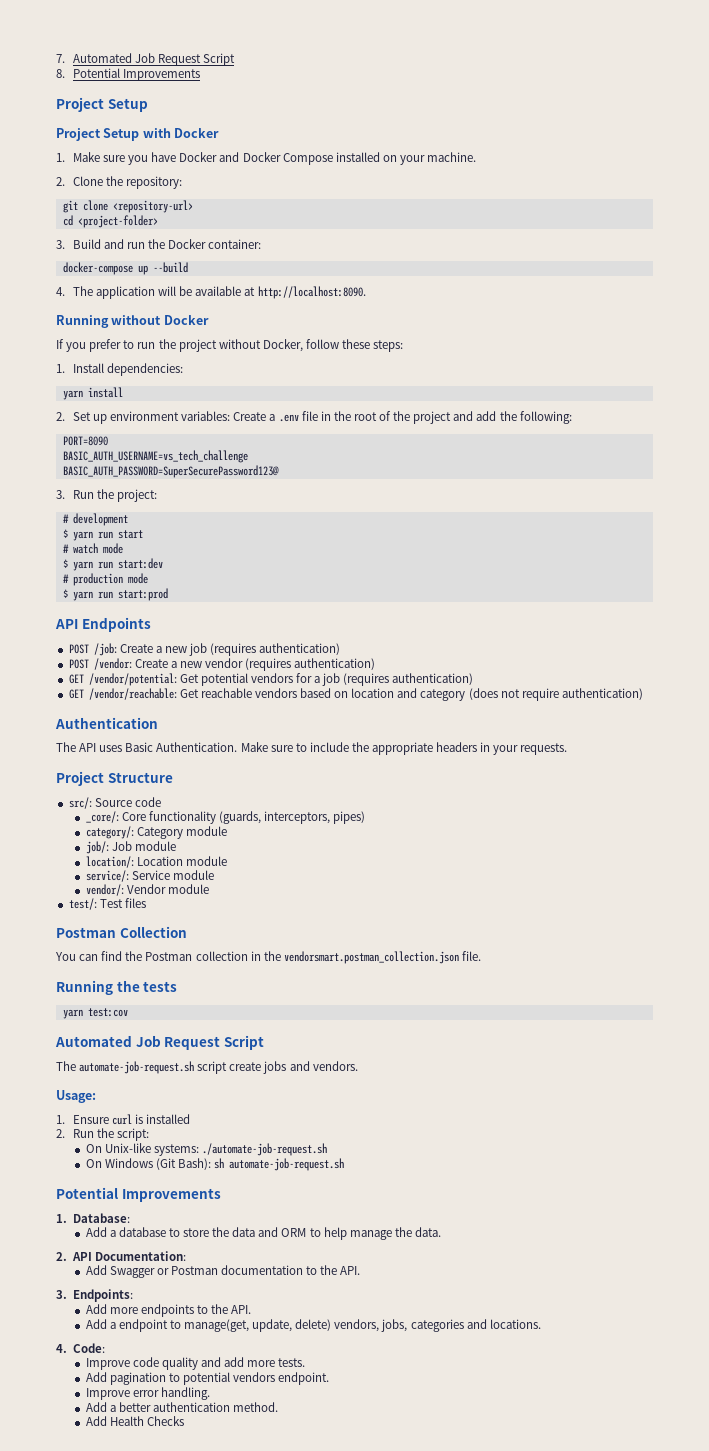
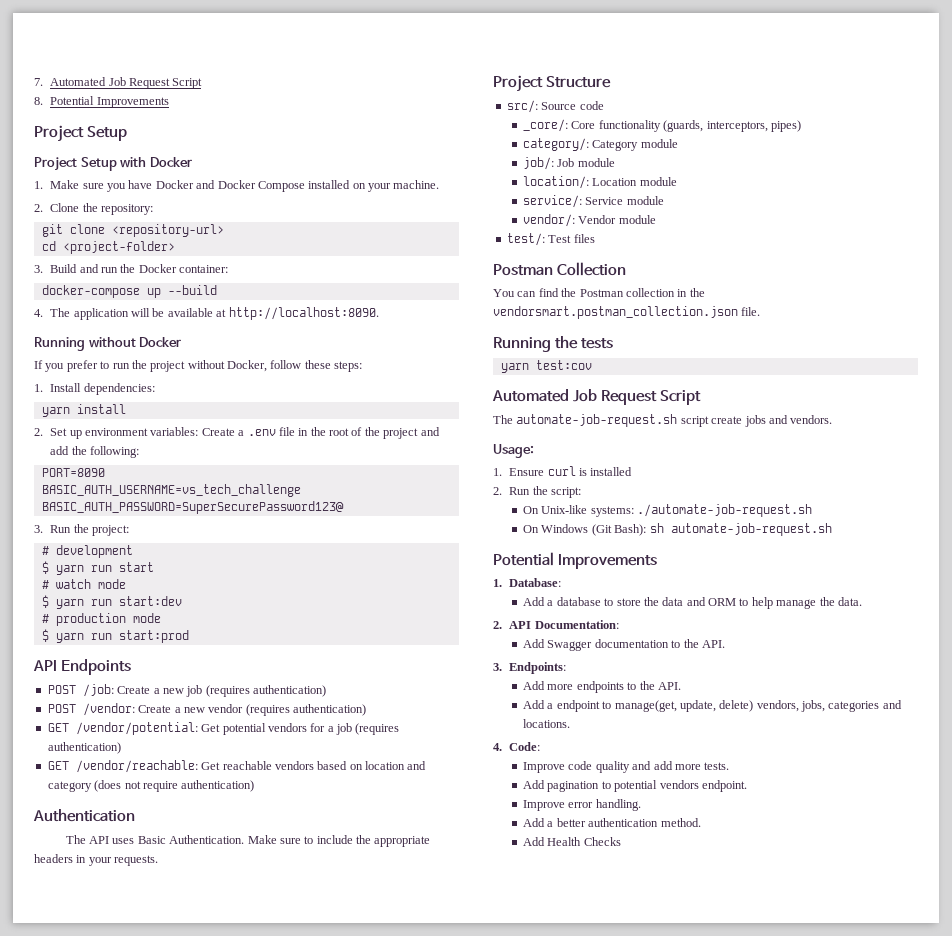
[156,1266,218,1275] or Postman -> (593, 645) none

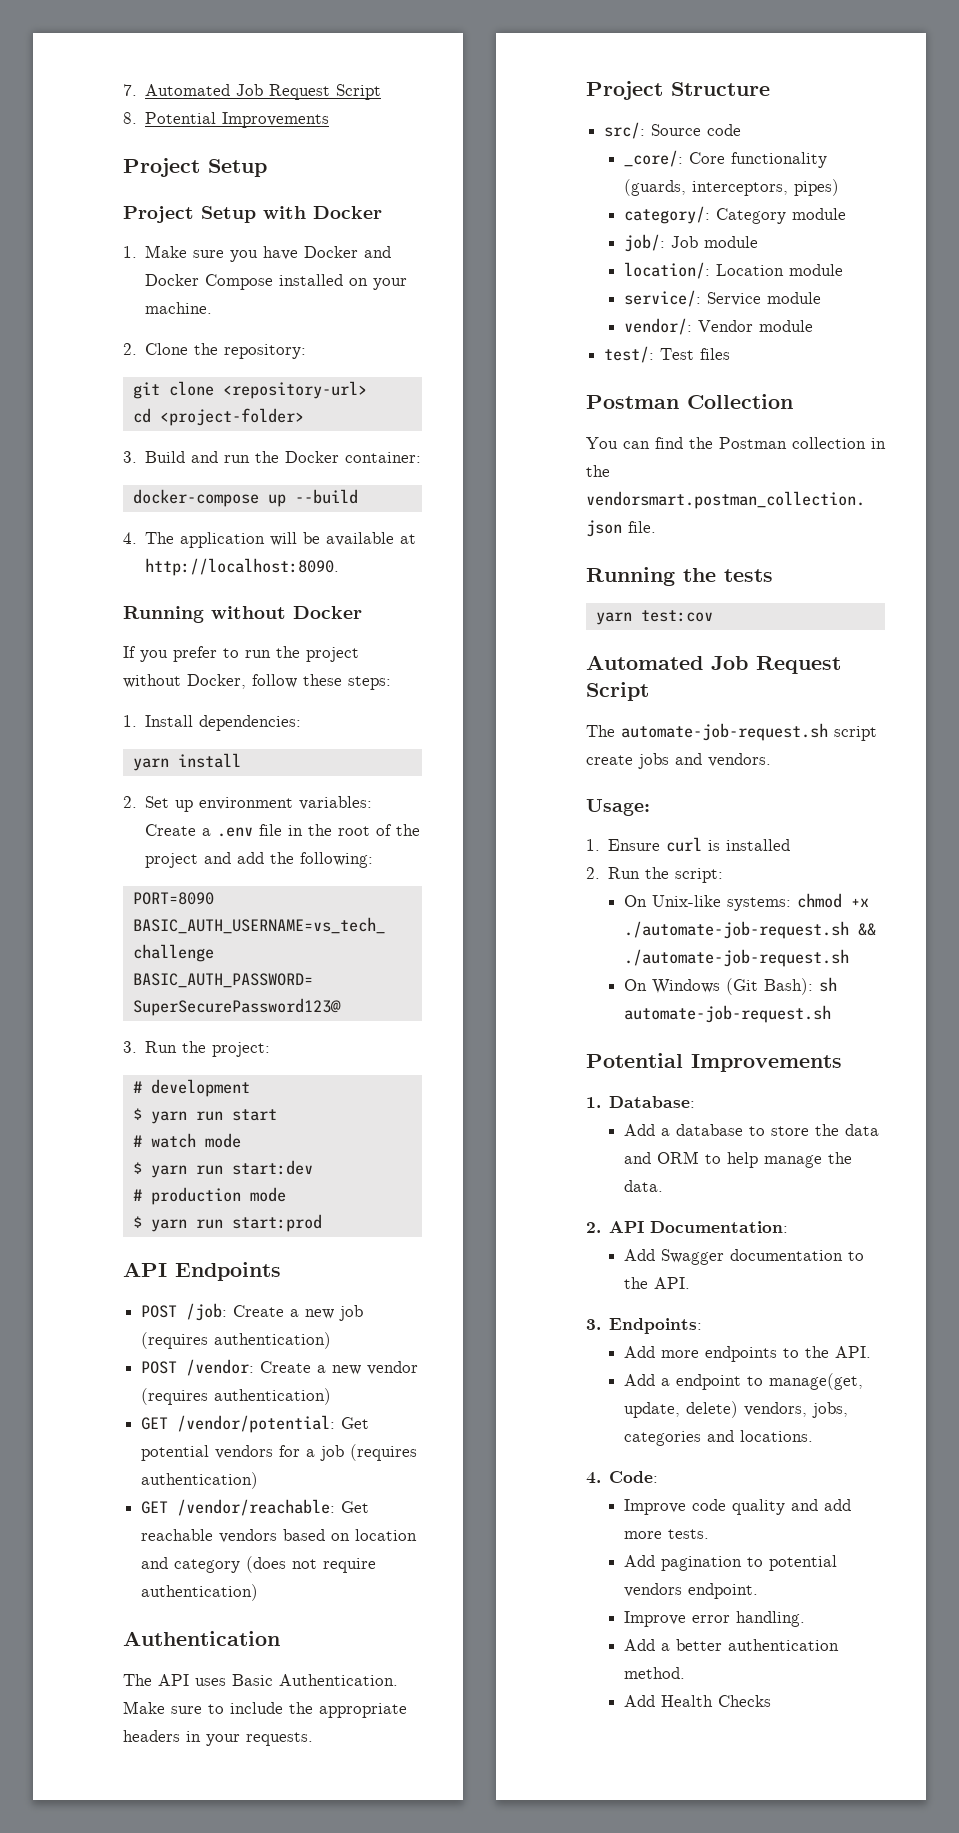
(634, 511) none -> [796,893,869,908] [623,921,876,939] chmod +x ./automate-job-request.sh &&

